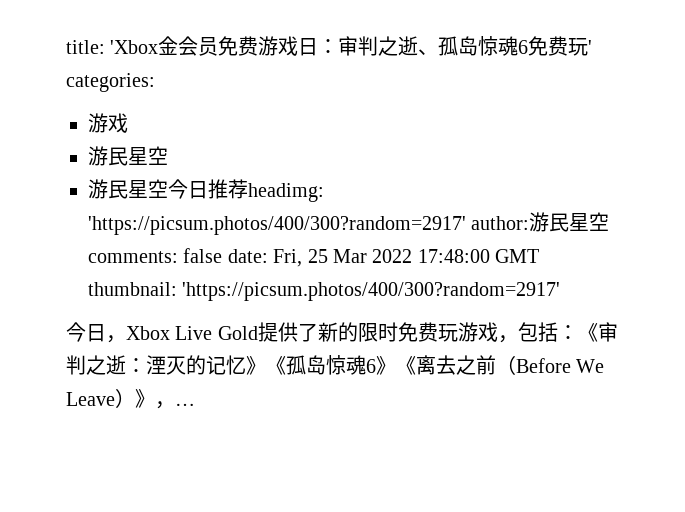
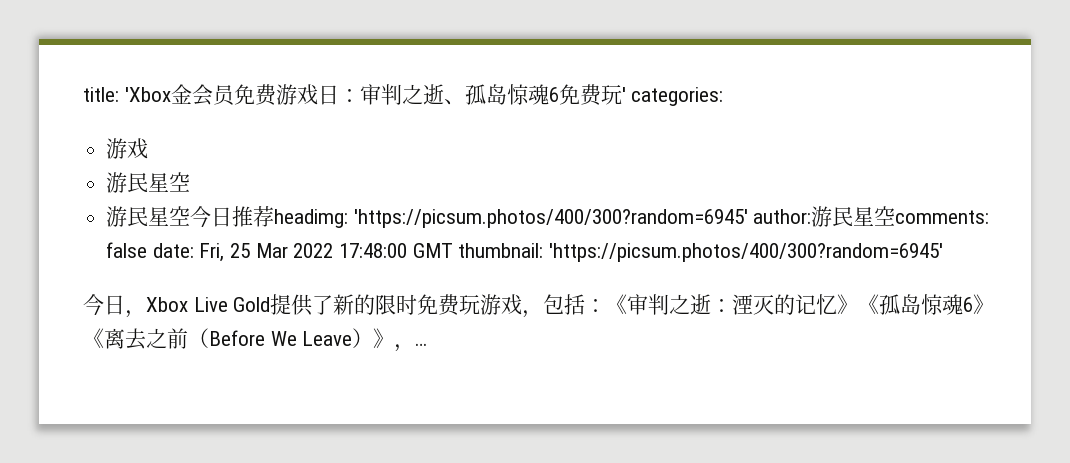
[88,216,466,235] 'https://picsum.photos/400/300?random=2917' -> [353,209,748,228] 'https://picsum.photos/400/300?random=6945'
[182,282,561,301] 'https://picsum.photos/400/300?random=2917' -> [549,243,944,262] 'https://picsum.photos/400/300?random=6945'

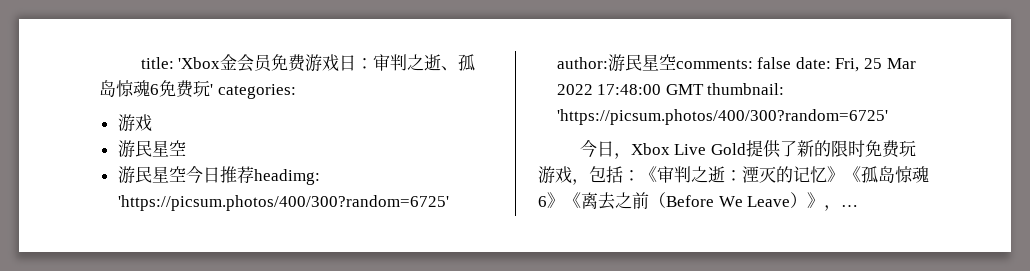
[353,209,748,228] 'https://picsum.photos/400/300?random=6945' -> [117,195,449,211] 'https://picsum.photos/400/300?random=6725'
[549,243,944,262] 'https://picsum.photos/400/300?random=6945' -> [556,109,888,125] 'https://picsum.photos/400/300?random=6725'

